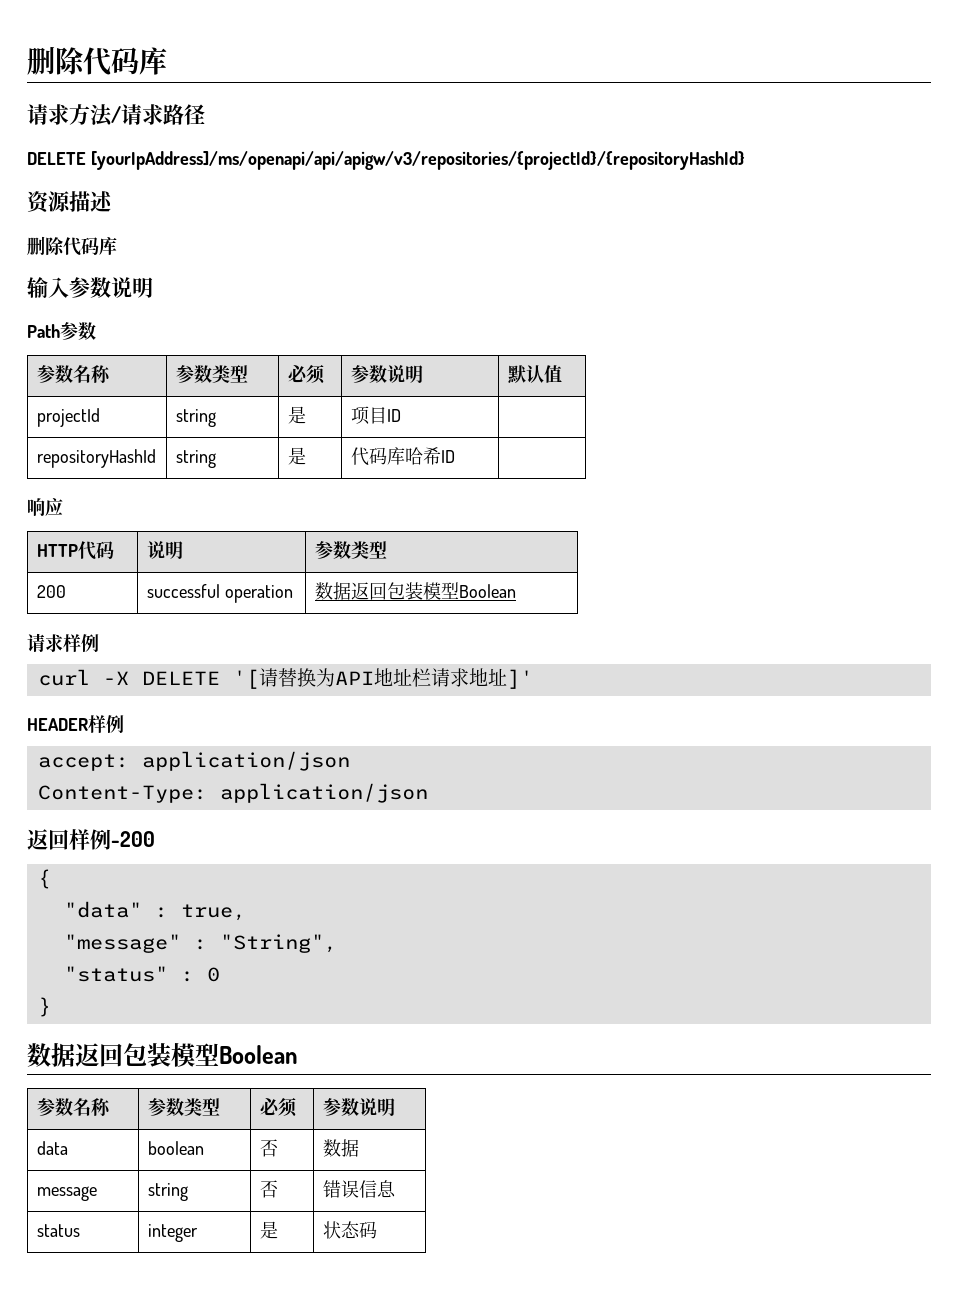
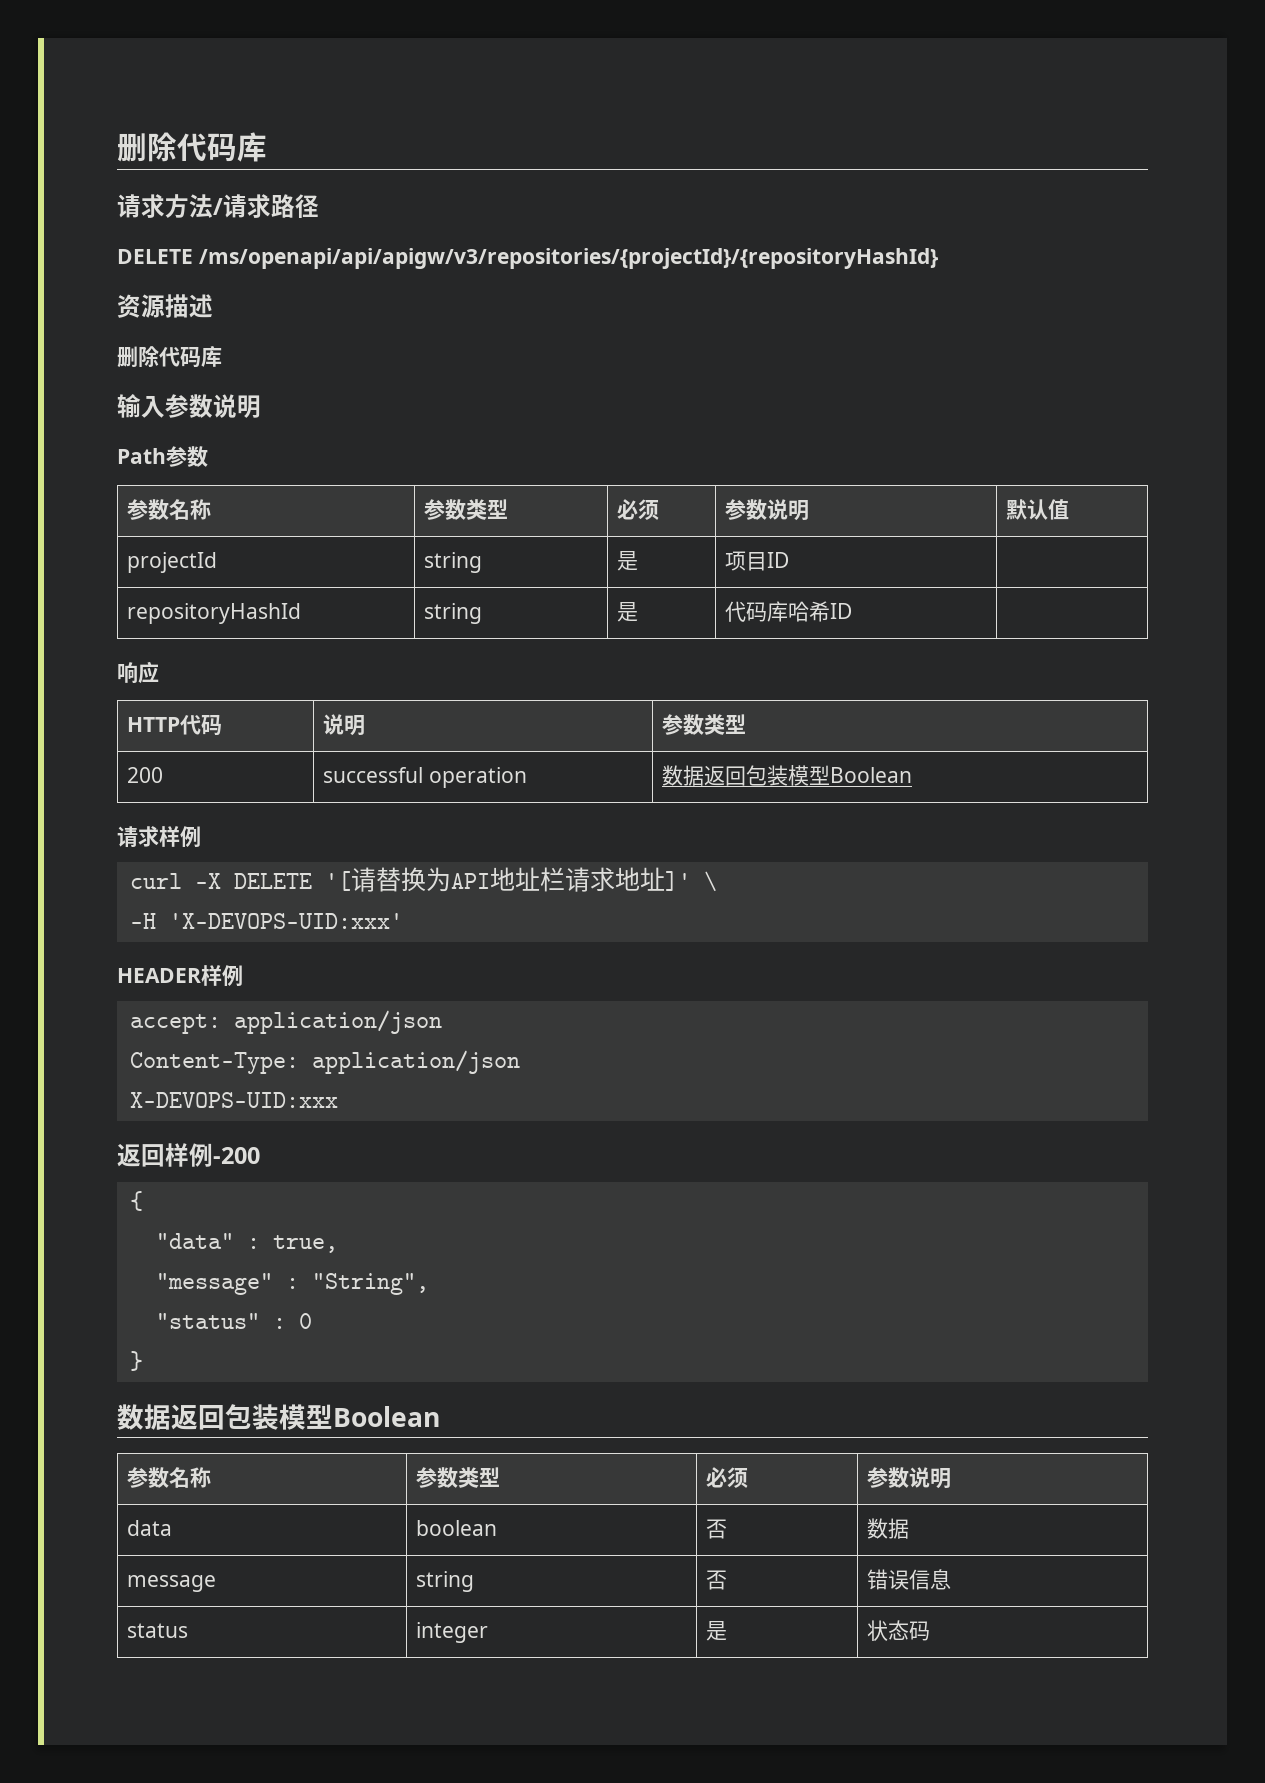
[90,151,745,170] [yourIpAddress]/ms/openapi/api/apigw/v3/repositories/{projectId}/{repositoryHashId} -> [198,248,938,269] /ms/openapi/api/apigw/v3/repositories/{projectId}/{repositoryHashId}
(533, 679) none -> [703,871,717,892] [129,913,403,929] \ // -H 'X-DEVOPS-UID:xxx'
(428, 793) none -> [129,1092,338,1108] // X-DEVOPS-UID:xxx

